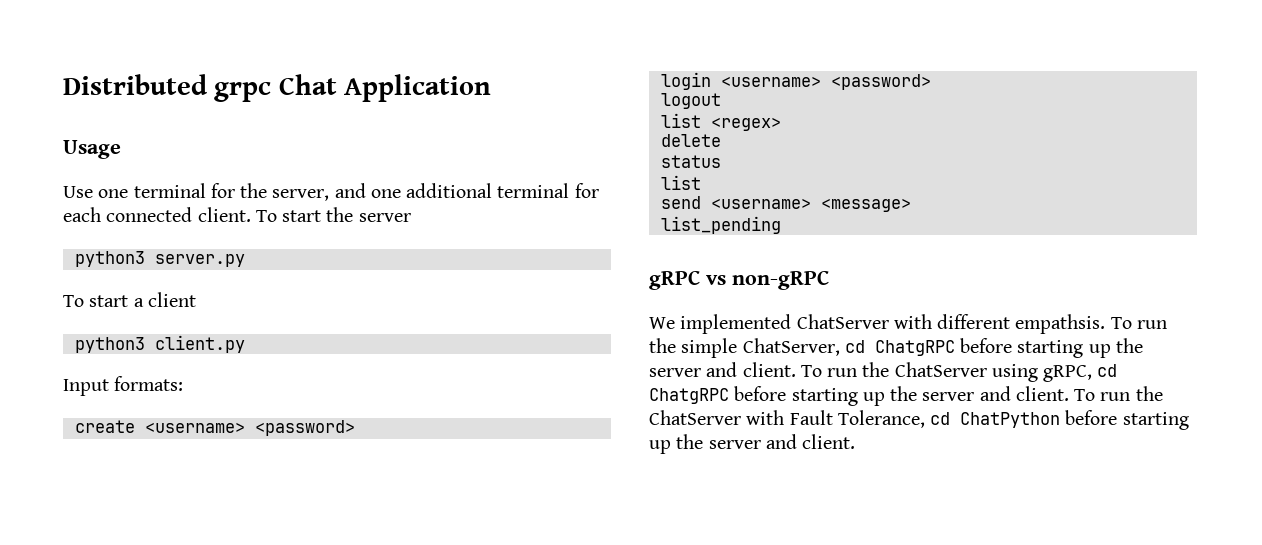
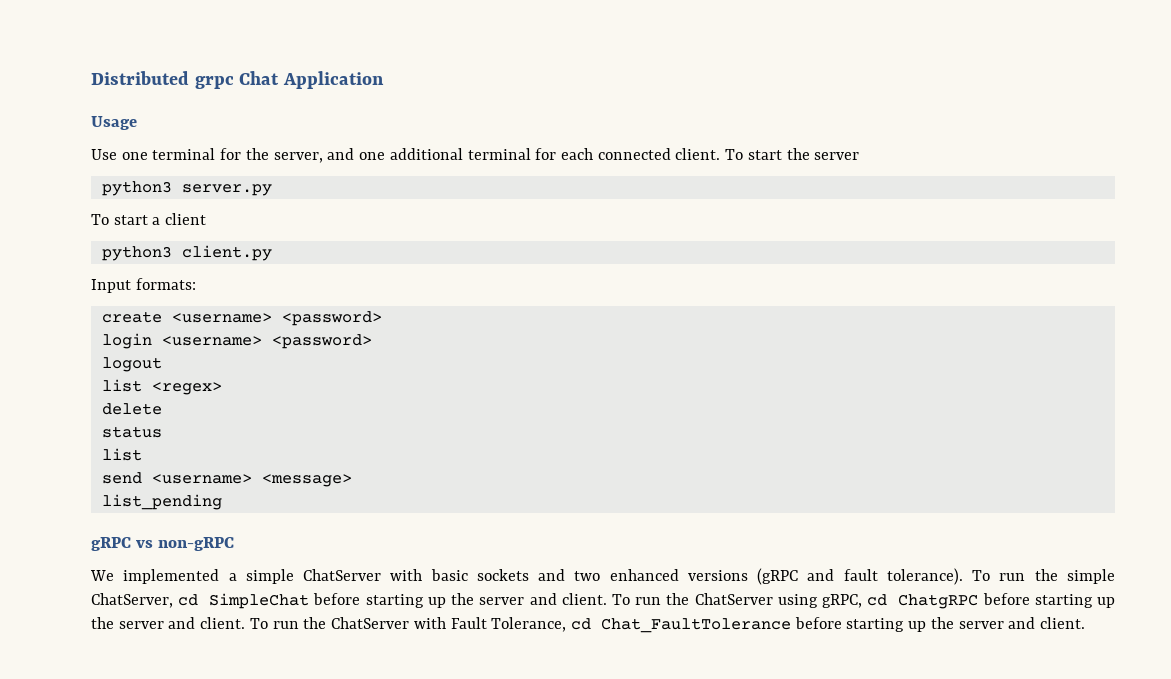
[796,314,1106,334] ChatServer with different empathsis. -> [228,568,963,585] a simple ChatServer with basic sockets and two enhanced versions (gRPC and fault tolerance).
[874,340,955,356] ChatgRPC -> [209,593,310,609] SimpleChat
[960,412,1061,428] ChatPython -> [600,618,791,633] Chat_FaultTolerance

